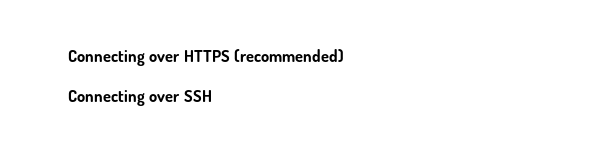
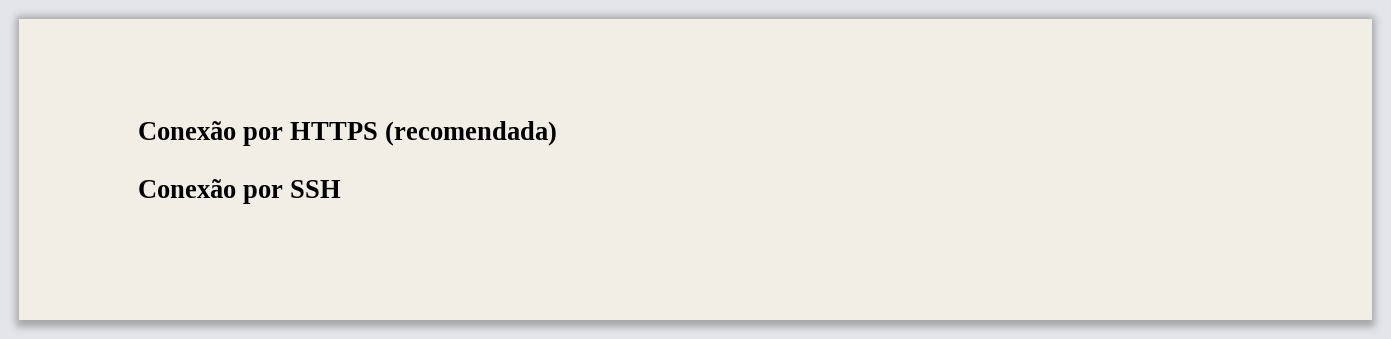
[68,49,345,66] [68,90,181,106] Connecting over HTTPS (recommended) // Connecting over -> [138,121,558,146] [138,179,284,204] Conexão por HTTPS (recomendada) // Conexão por

